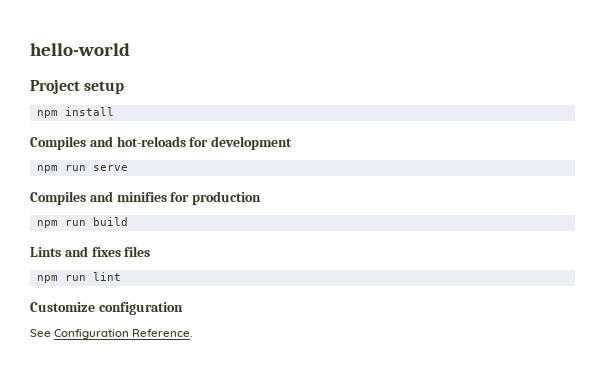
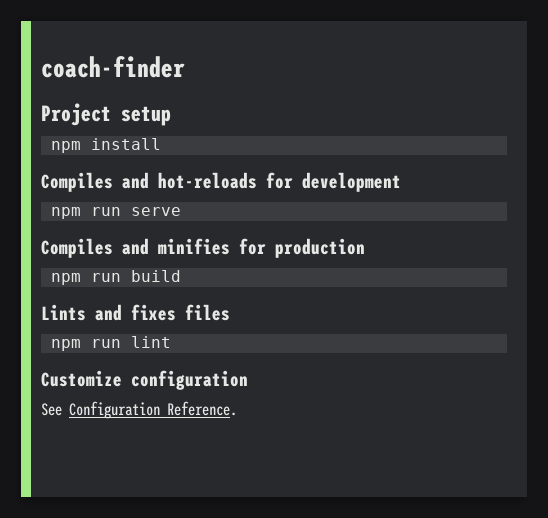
[30,43,130,56] hello-world -> [41,56,185,78] coach-finder

